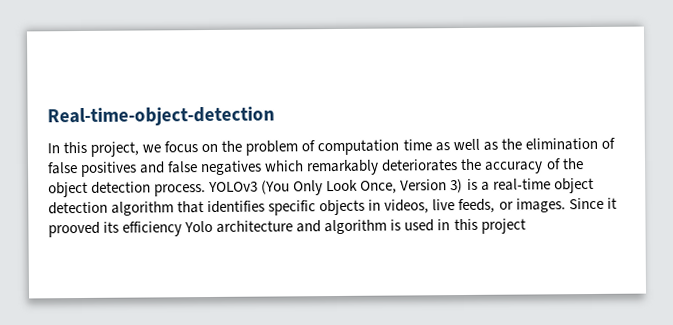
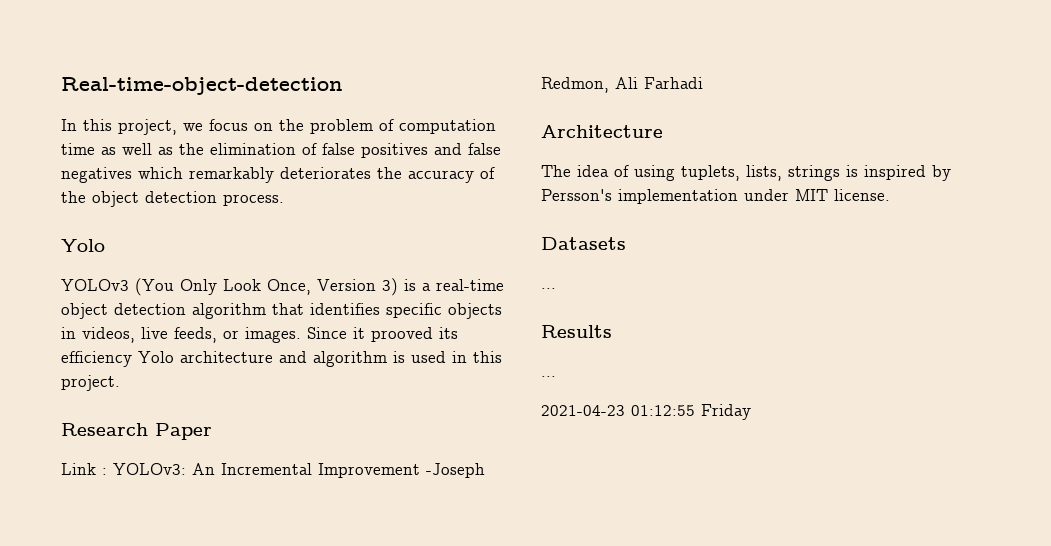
(207, 190) none -> [61,239,105,252] // Yolo //
[480,218,526,234] project -> [61,375,120,391] [61,423,212,440] [61,463,485,478] [541,77,703,93] [541,125,663,138] [541,165,951,181] [541,189,890,204] [541,237,626,250] [541,288,556,289] [541,325,612,338] [541,376,556,377] [541,404,751,420] project. // Research Paper // Link : YOLOv3: An Incremental Improvement -Joseph Redmon, Ali Farhadi // Architecture // The idea of using tuplets, lists, strings is inspired by Persson's implementation under MIT license. // Datasets // ... // Results // ... // 2021-04-23 01:12:55 Friday

